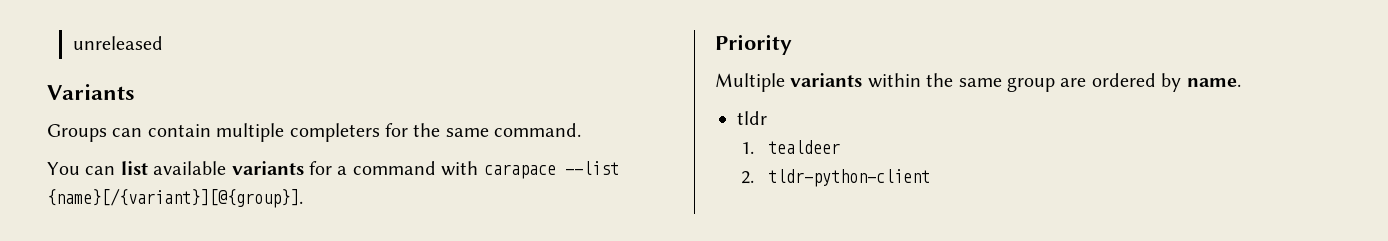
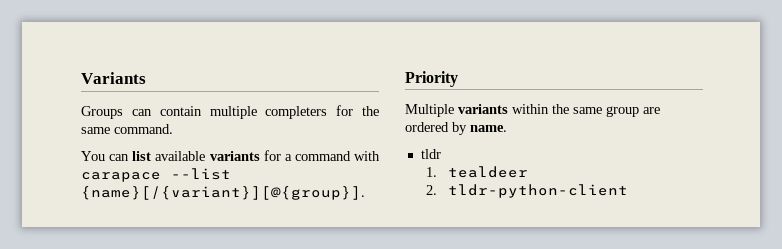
[73,36,164,50] unreleased // -> (81, 78) none

